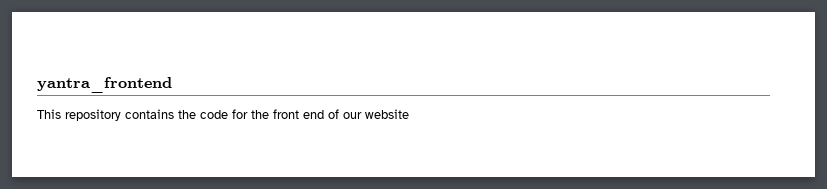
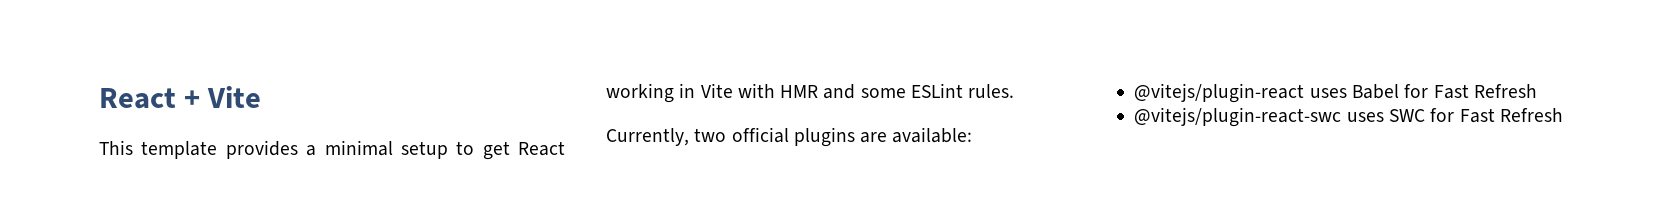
[37,77,172,93] [37,109,409,121] yantra_frontend // This repository contains the code for the front end of our website -> [99,86,262,109] [99,140,565,160] [606,83,1015,103] [606,127,973,147] [1134,83,1537,103] [1134,107,1563,127] React + Vite // This template provides a minimal setup to get React working in Vite with HMR and some ESLint rules. // Currently, two official plugins are available: // @vitejs/plugin-react uses Babel for Fast Refresh // @vitejs/plugin-react-swc uses SWC for Fast Refresh

